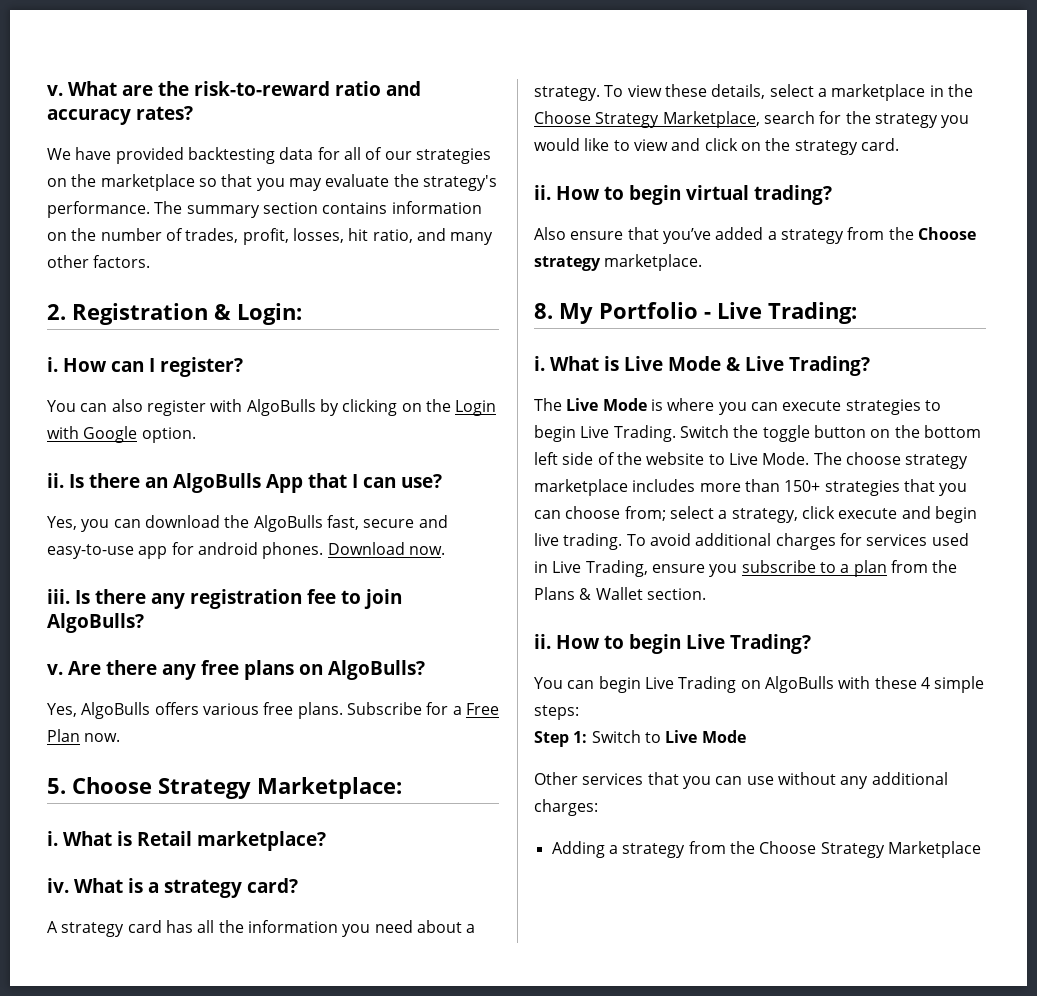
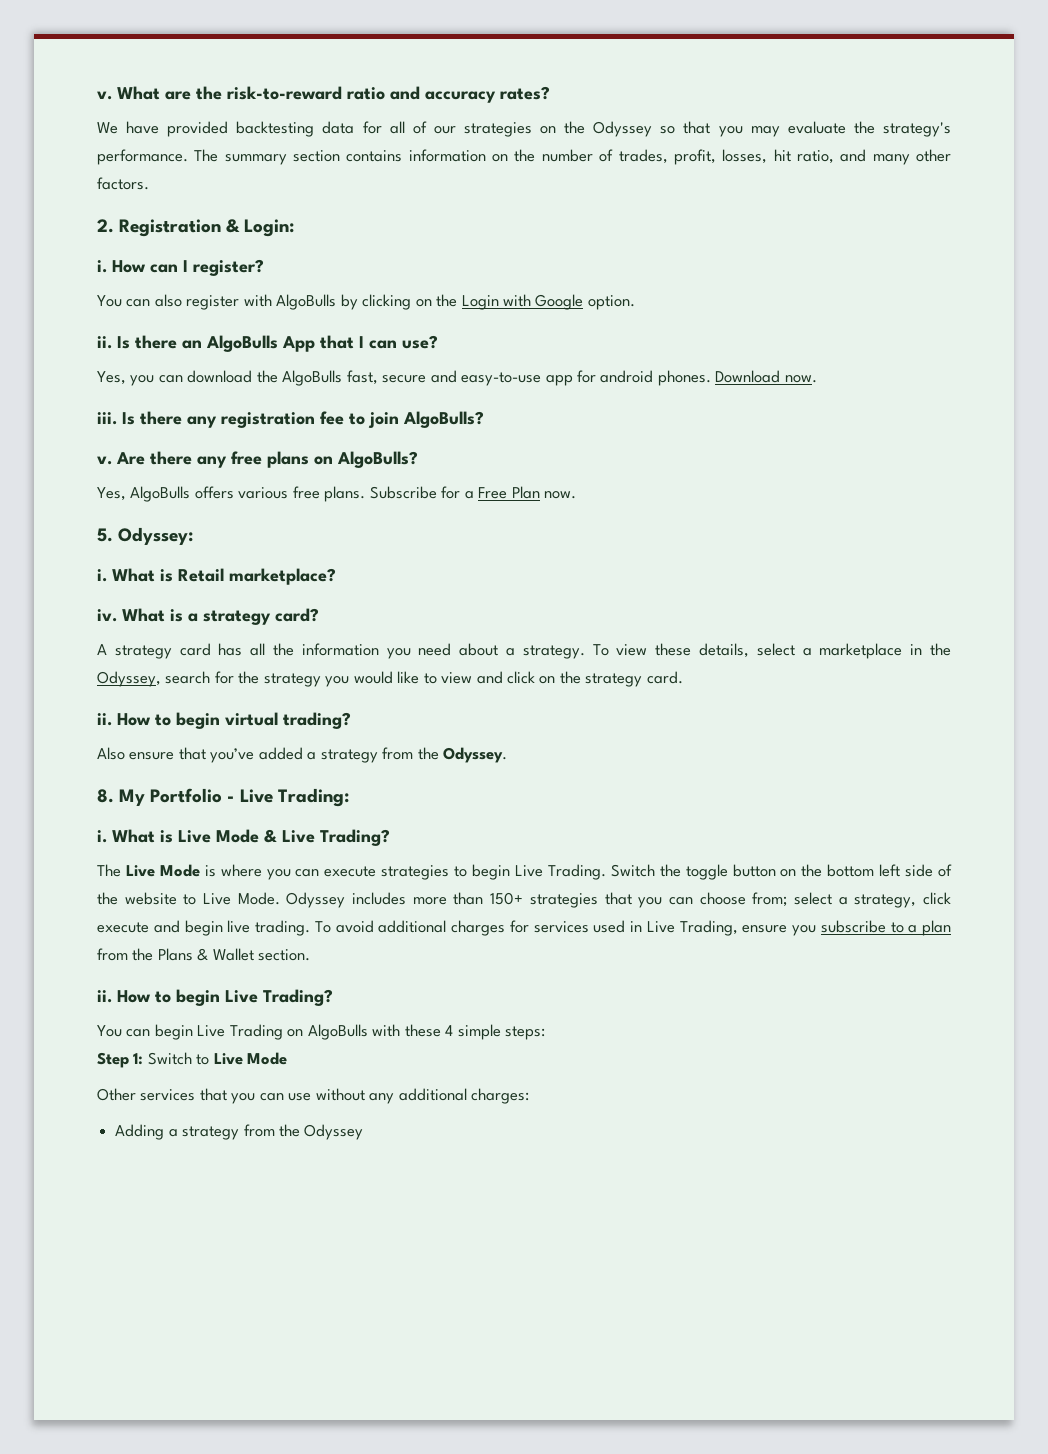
[100,174,195,191] marketplace -> [593,121,653,137] Odyssey
[72,777,402,799] Choose Strategy Marketplace: -> [118,527,194,545] Odyssey:
[534,111,760,128] Choose Strategy Marketplace, -> [97,671,161,687] Odyssey,
[917,227,976,240] [534,254,703,271] Choose strategy marketplace. -> [443,747,508,763] Odyssey.
[813,452,969,469] [534,479,628,496] The choose strategy marketplace -> [286,892,346,908] Odyssey
[759,841,981,858] Choose Strategy Marketplace -> [304,1124,364,1140] Odyssey

